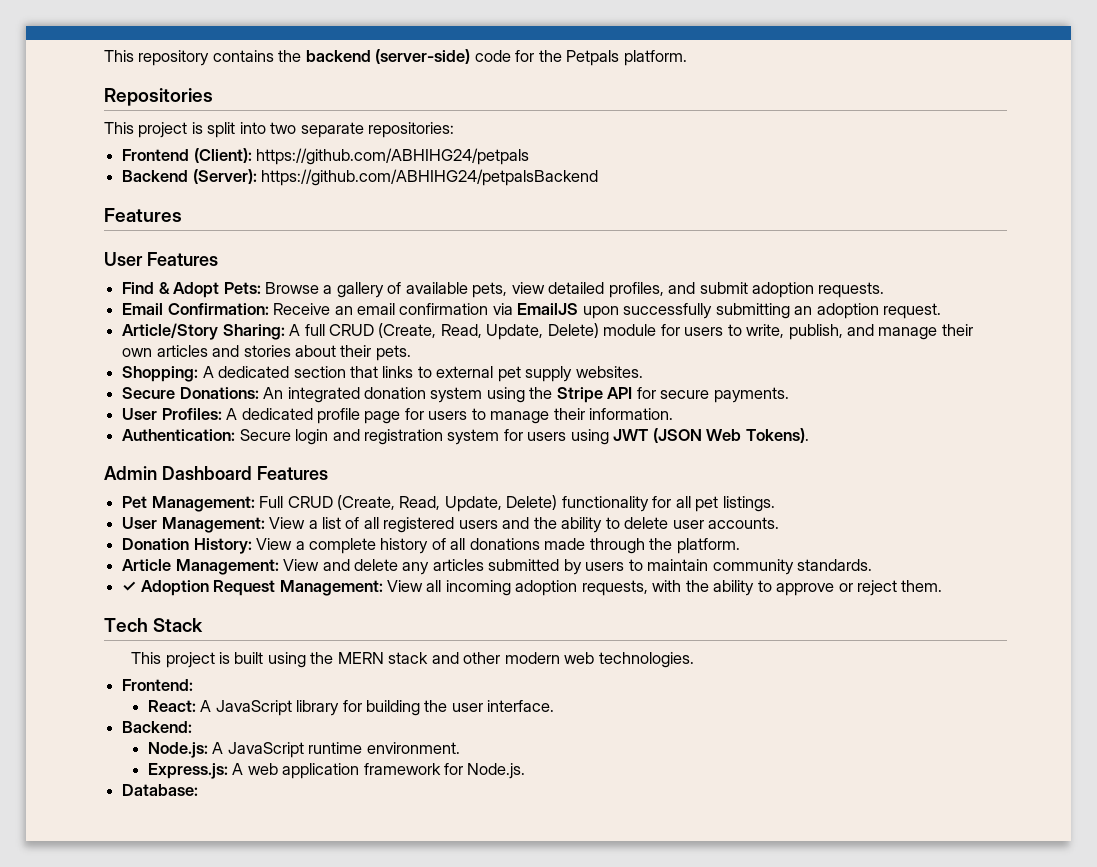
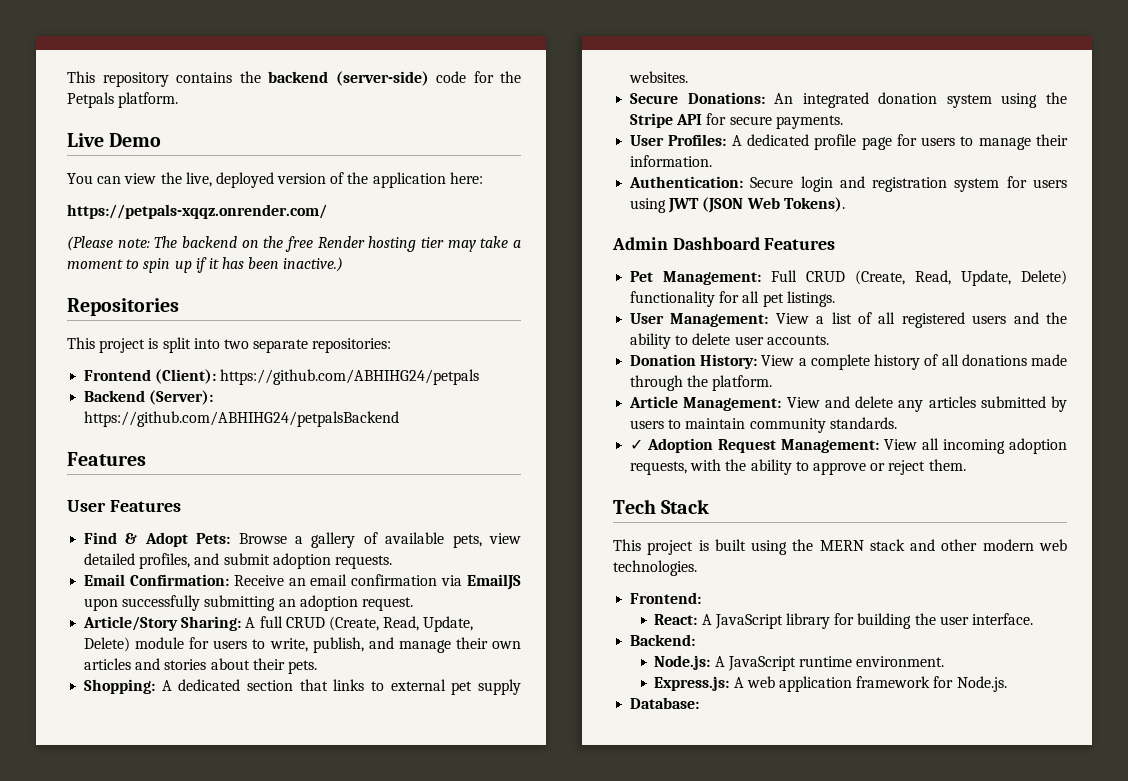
(687, 58) none -> [67,133,162,147] [67,172,483,188] [67,204,327,219] [67,236,521,252] [67,257,344,273] // Live Demo // You can view the live, deployed version of the application here: // https://petpals-xqqz.onrender.com/ // (Please note: The backend on the free Render hosting tier may take a moment to spin up if it has been inactive.)

